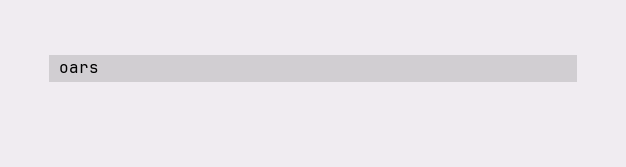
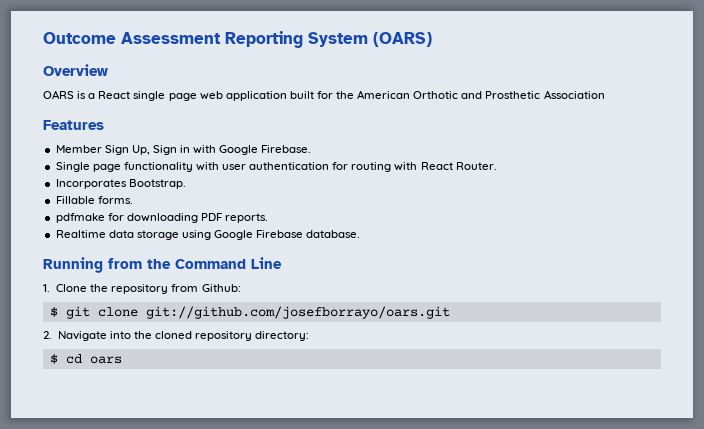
(59, 68) none -> [43,31,432,48] [43,64,108,76] [43,90,605,101] [43,120,104,130] [55,145,312,155] [55,162,497,172] [55,179,186,189] [55,196,133,204] [55,213,269,223] [55,230,361,240] [43,257,282,273] [43,284,241,294] [49,306,450,319] [43,331,310,341] [49,354,82,364] Outcome Assessment Reporting System (OARS) // Overview // OARS is a React single page web application built for the American Orthotic and Prosthetic Association // Features // Member Sign Up, Sign in with Google Firebase. // Single page functionality with user authentication for routing with React Router. // Incorporates Bootstrap. // Fillable forms. // pdfmake for downloading PDF reports. // Realtime data storage using Google Firebase database. // Running from the Command Line // 1. Clone the repository from Github: // $ git clone git://github.com/josefborrayo/oars.git // 2. Navigate into the cloned repository directory: // $ cd

